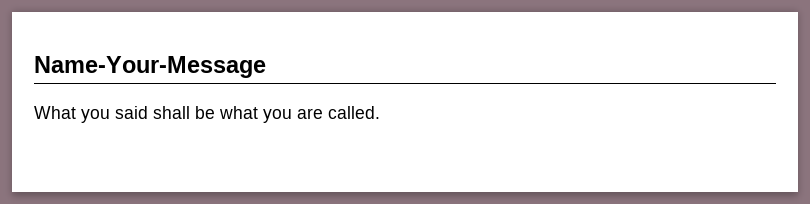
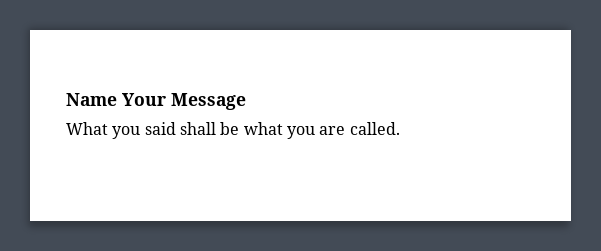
[34,56,266,78] Name-Your-Message -> [66,93,246,110] Name Your Message

